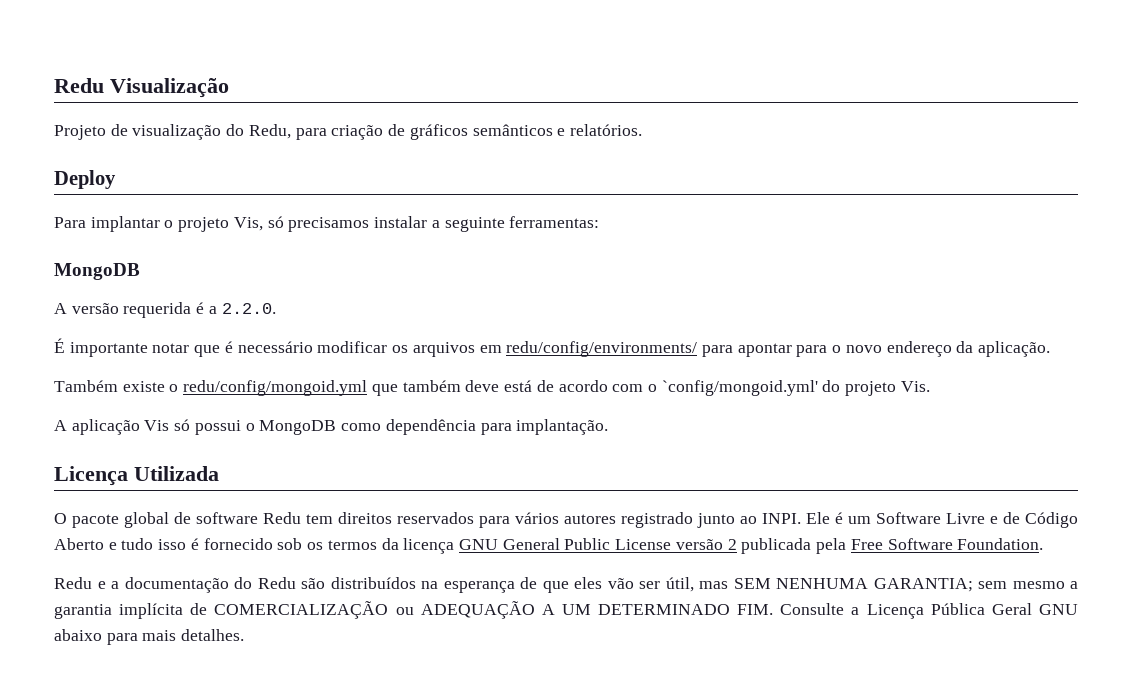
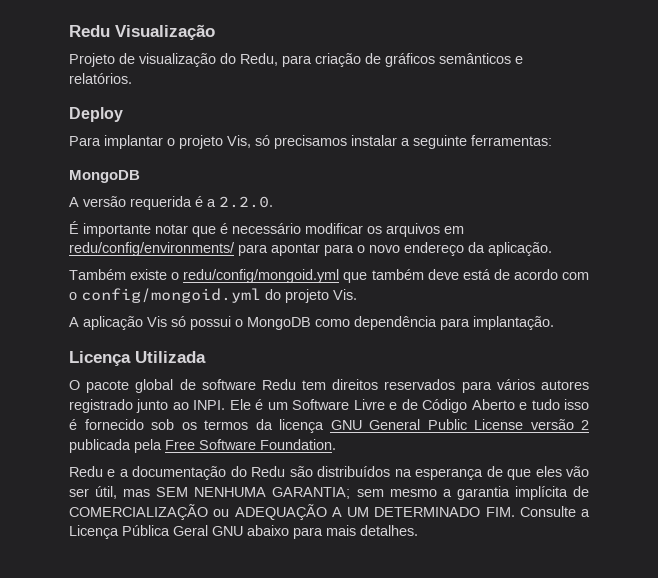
[661,380,818,396] `config/mongoid.yml' -> [81,288,261,303] config/mongoid.yml

